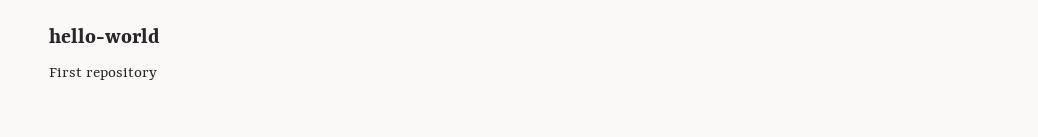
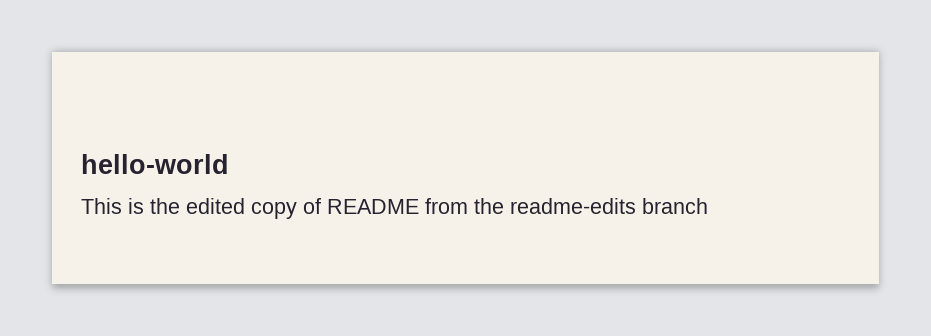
[49,68,158,80] First repository -> [81,198,708,219] This is the edited copy of README from the readme-edits branch

